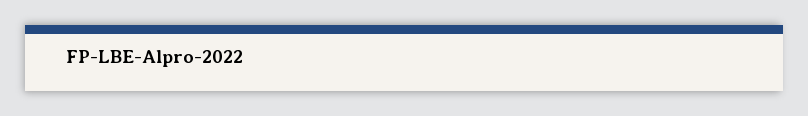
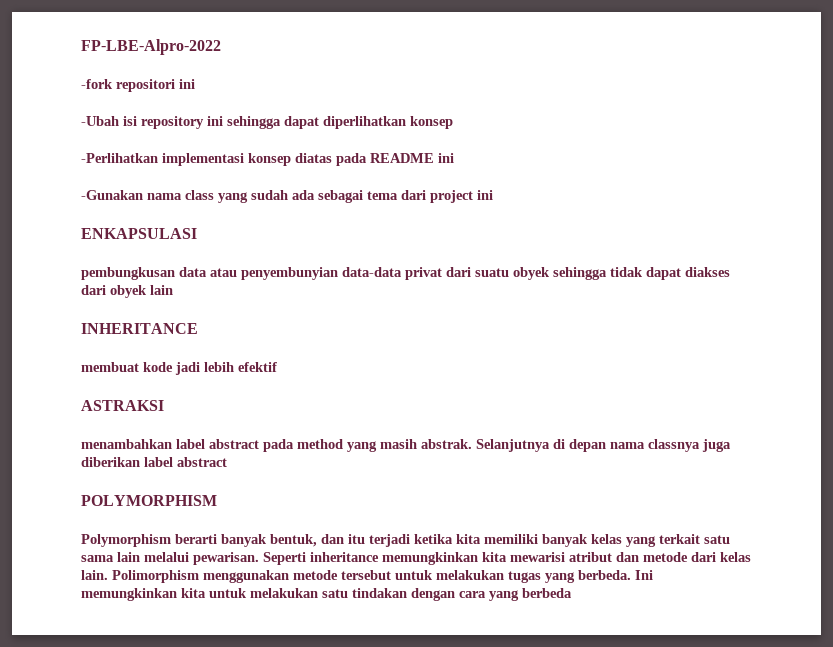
(243, 58) none -> [81,79,195,92] [81,116,453,129] [81,153,454,166] [81,190,493,203] [81,228,197,239] [81,267,730,280] [81,285,173,298] [81,323,198,334] [81,362,277,375] [81,400,164,411] [81,439,731,452] [81,457,227,467] [81,495,217,506] [81,534,730,547] [81,552,751,565] [81,570,653,583] [81,588,572,601] // -fork repositori ini // -Ubah isi repository ini sehingga dapat diperlihatkan konsep // -Perlihatkan implementasi konsep diatas pada README ini // -Gunakan nama class yang sudah ada sebagai tema dari project ini // ENKAPSULASI // pembungkusan data atau penyembunyian data-data privat dari suatu obyek sehingga tidak dapat diakses dari obyek lain // INHERITANCE // membuat kode jadi lebih efektif // ASTRAKSI // menambahkan label abstract pada method yang masih abstrak. Selanjutnya di depan nama classnya juga diberikan label abstract // POLYMORPHISM // Polymorphism berarti banyak bentuk, dan itu terjadi ketika kita memiliki banyak kelas yang terkait satu sama lain melalui pewarisan. Seperti inheritance memungkinkan kita mewarisi atribut dan metode dari kelas lain. Polimorphism menggunakan metode tersebut untuk melakukan tugas yang berbeda. Ini memungkinkan kita untuk melakukan satu tindakan dengan cara yang berbeda

